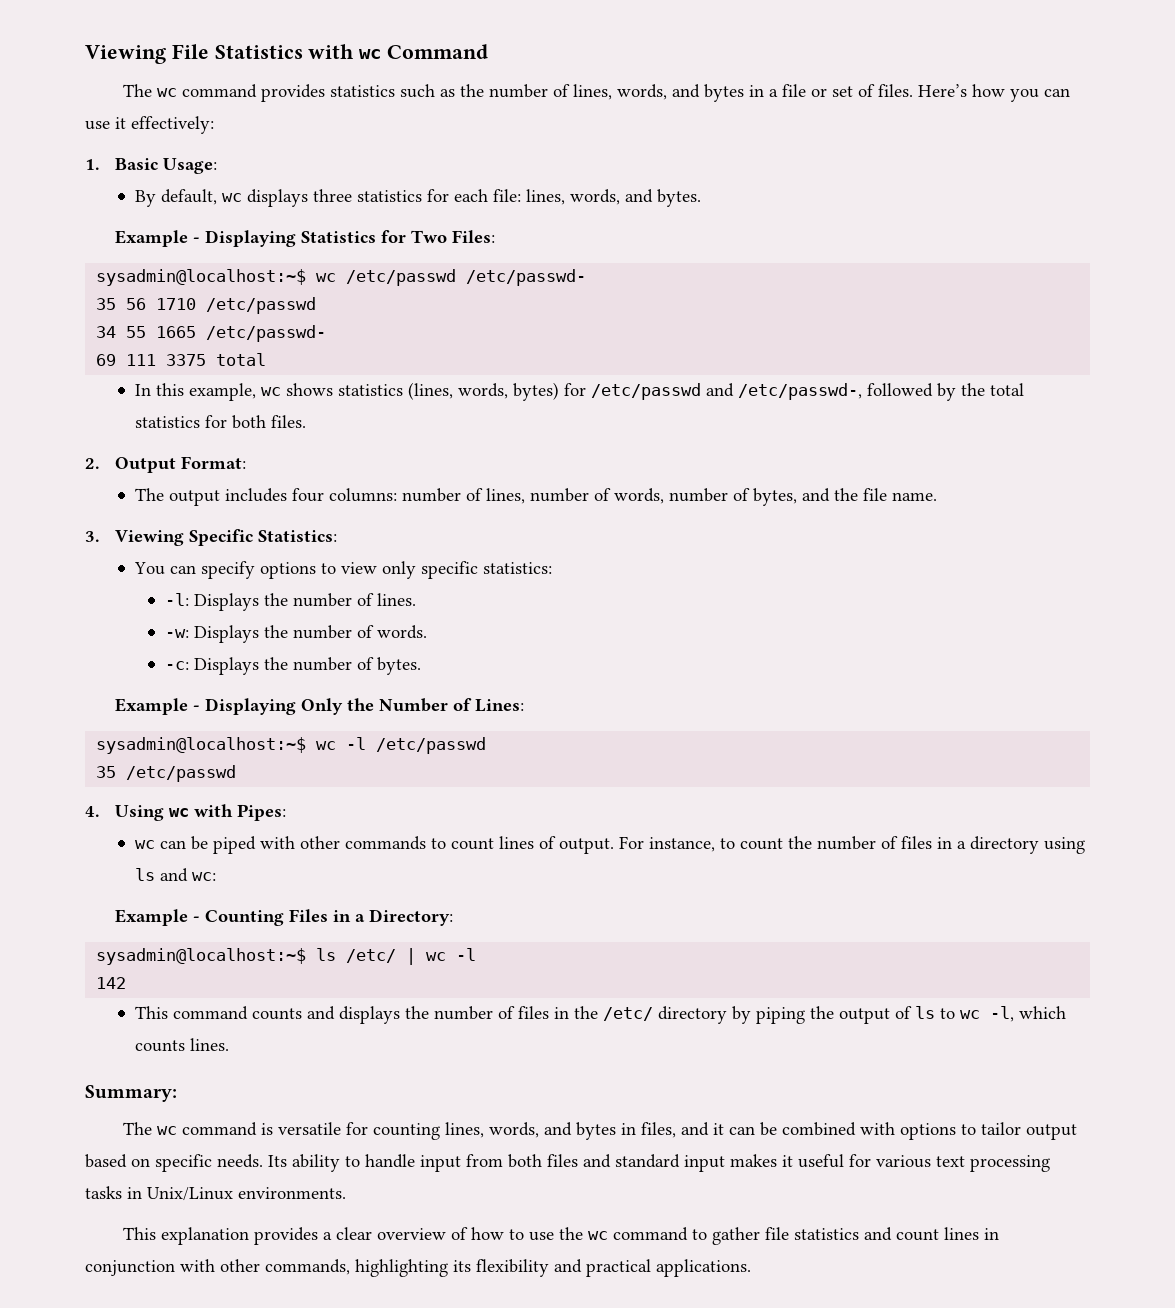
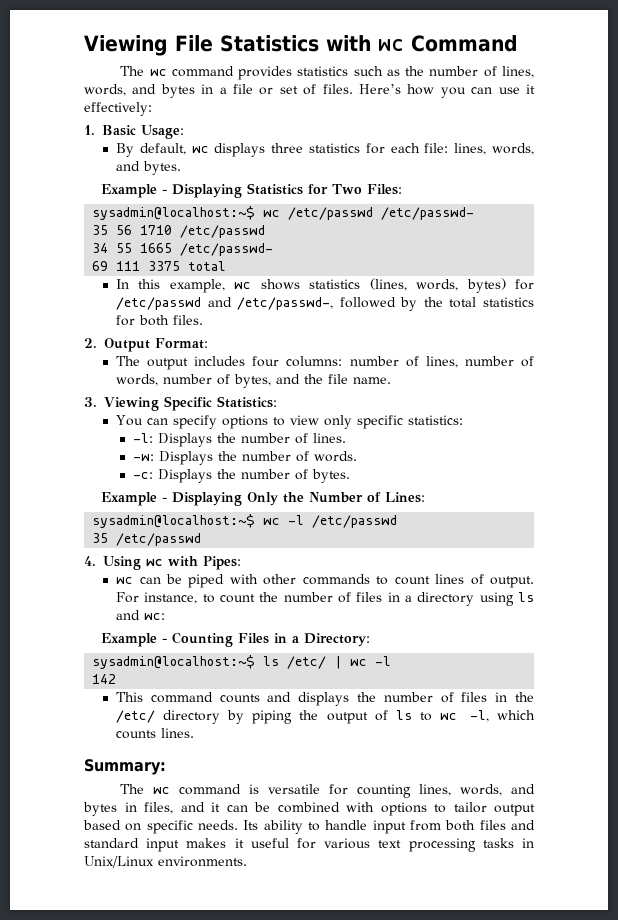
[122,1227,999,1245] [85,1259,751,1277] // This explanation provides a clear overview of how to use the wc command to gather file statistics and count lines in conjunction with other commands, highlighting its flexibility and practical applications. -> (247, 861) none

